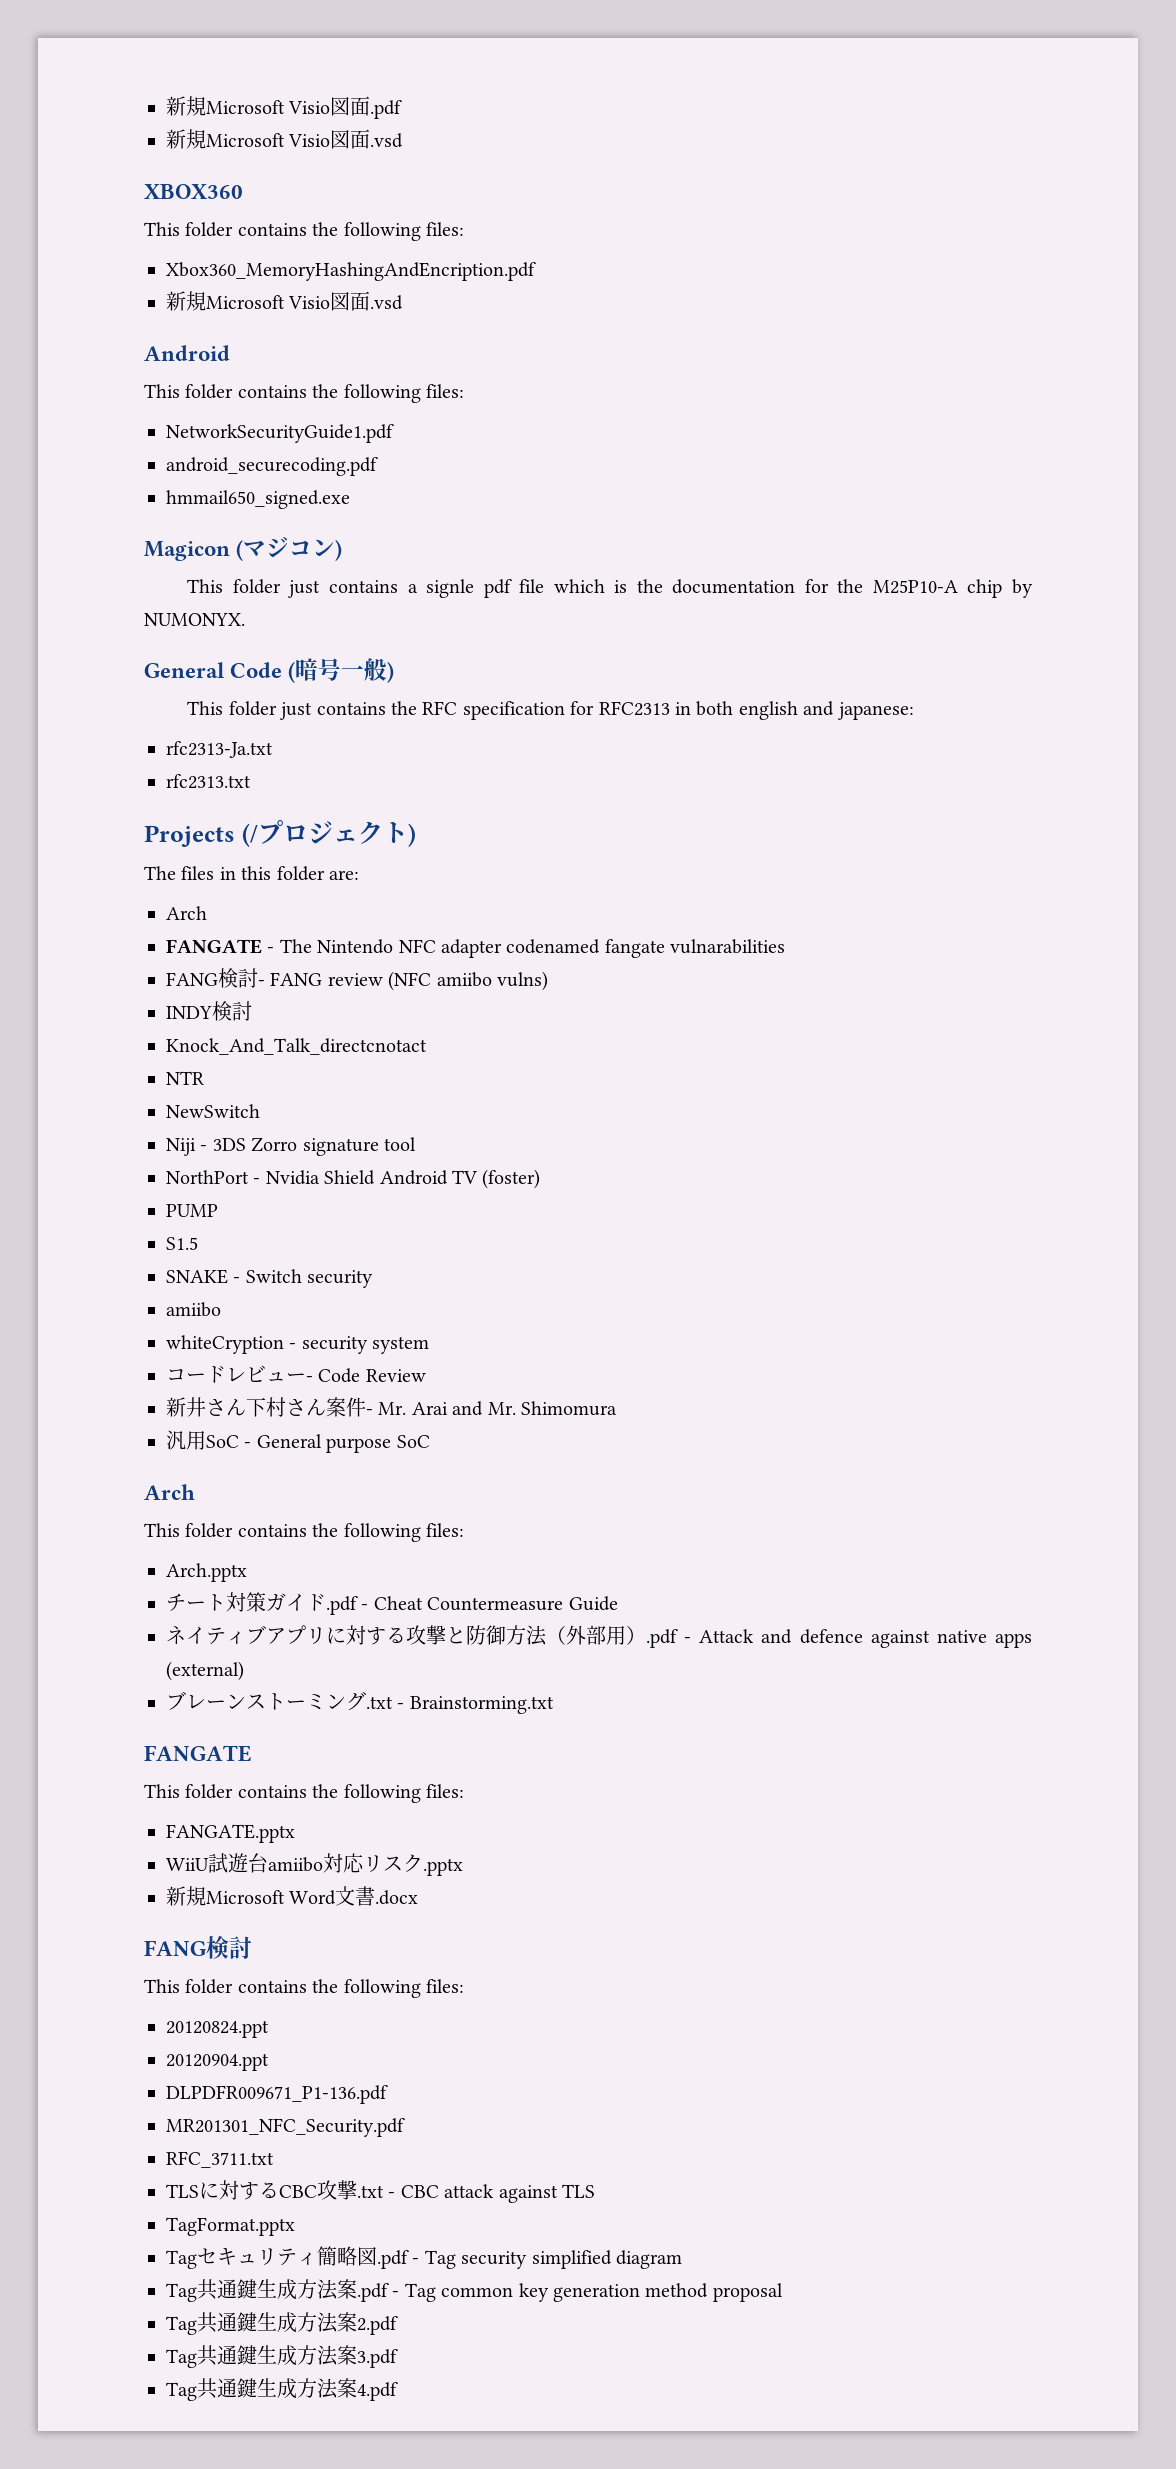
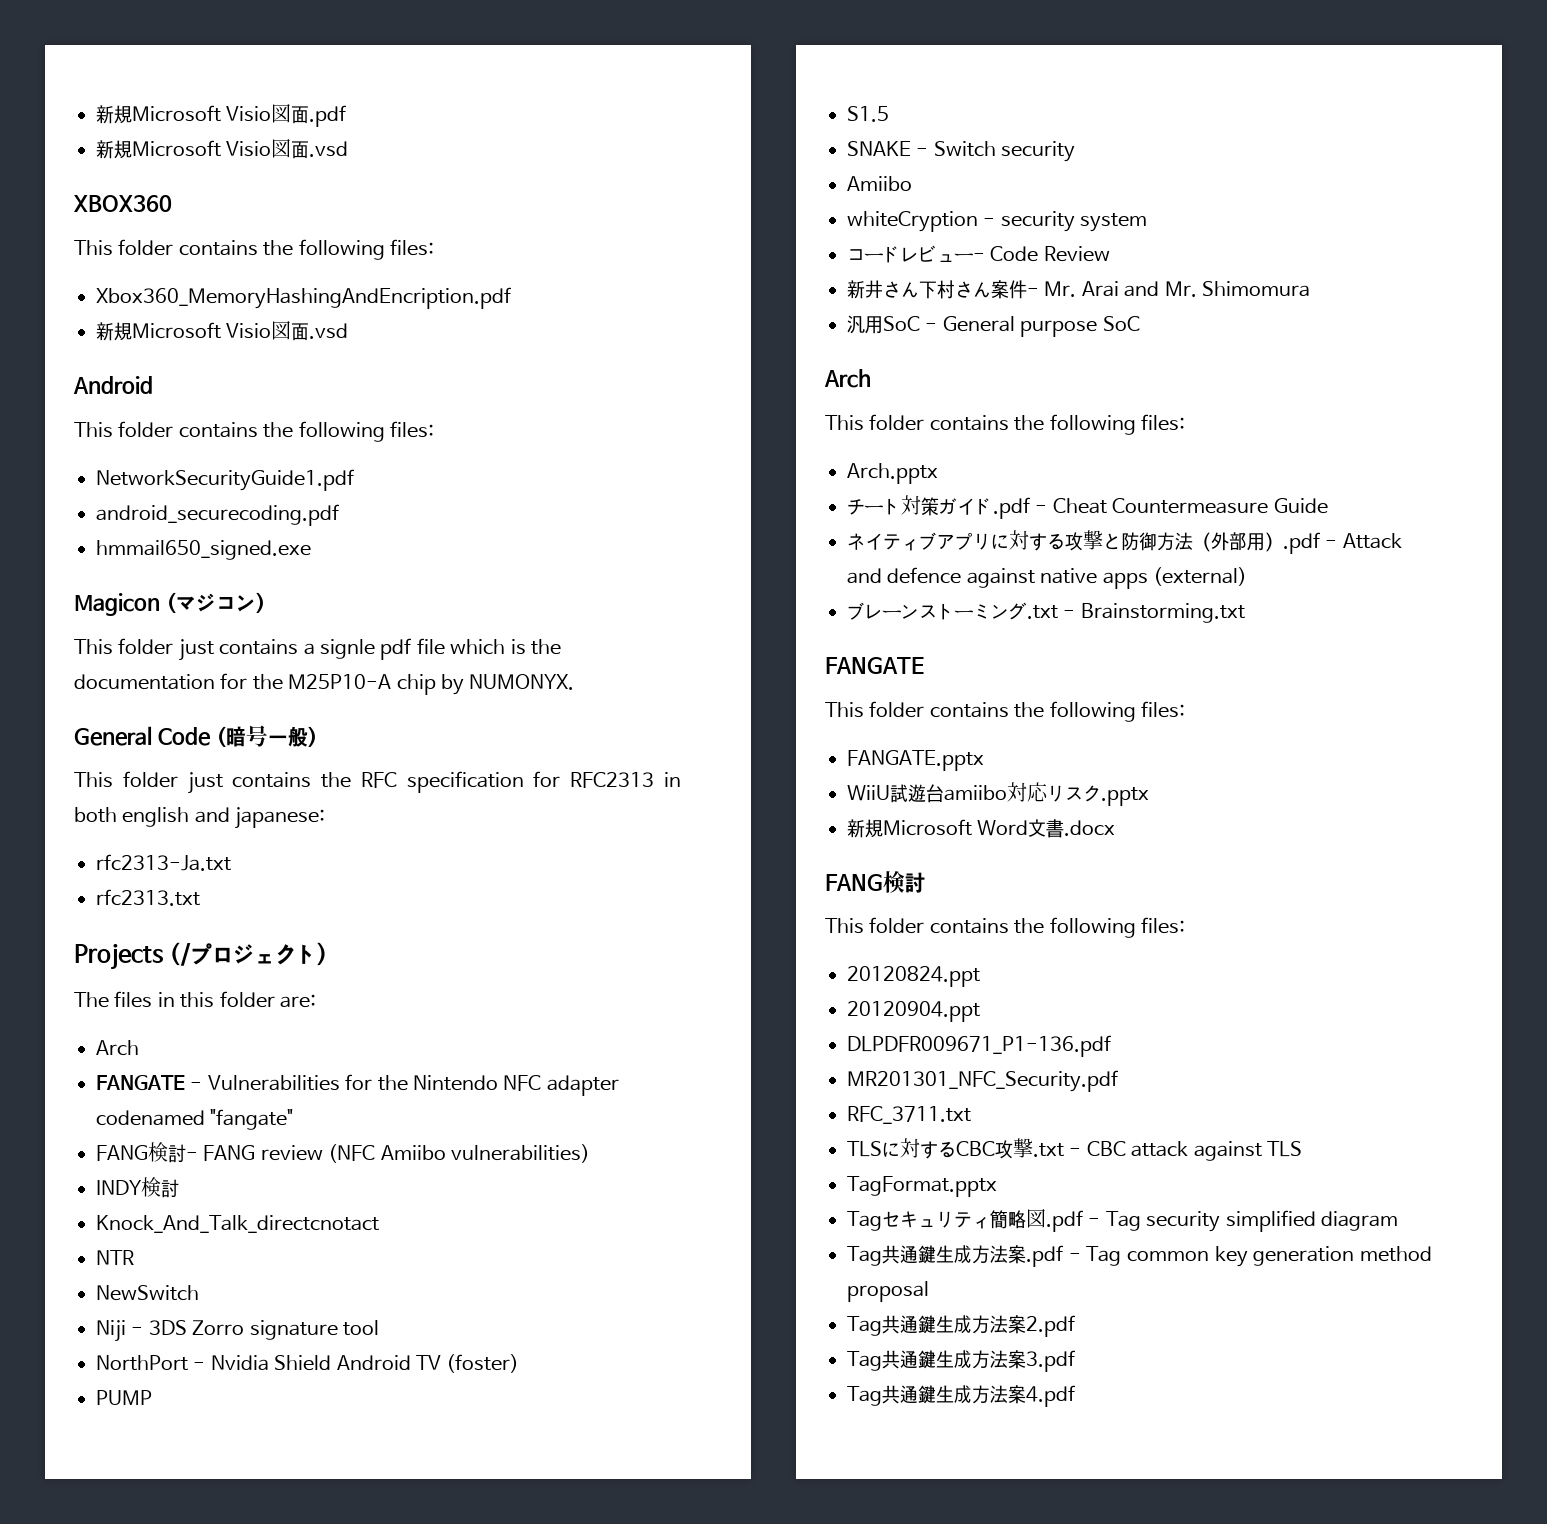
[279,939,312,953] The -> [207,1074,408,1091] Vulnerabilities for the
[604,939,786,958] fangate vulnarabilities -> [210,1109,294,1130] "fangate"
[436,971,548,991] amiibo vulns) -> [380,1144,590,1163] Amiibo vulnerabilities)
[166,1302,221,1317] amiibo -> [847,176,912,191] Amiibo

